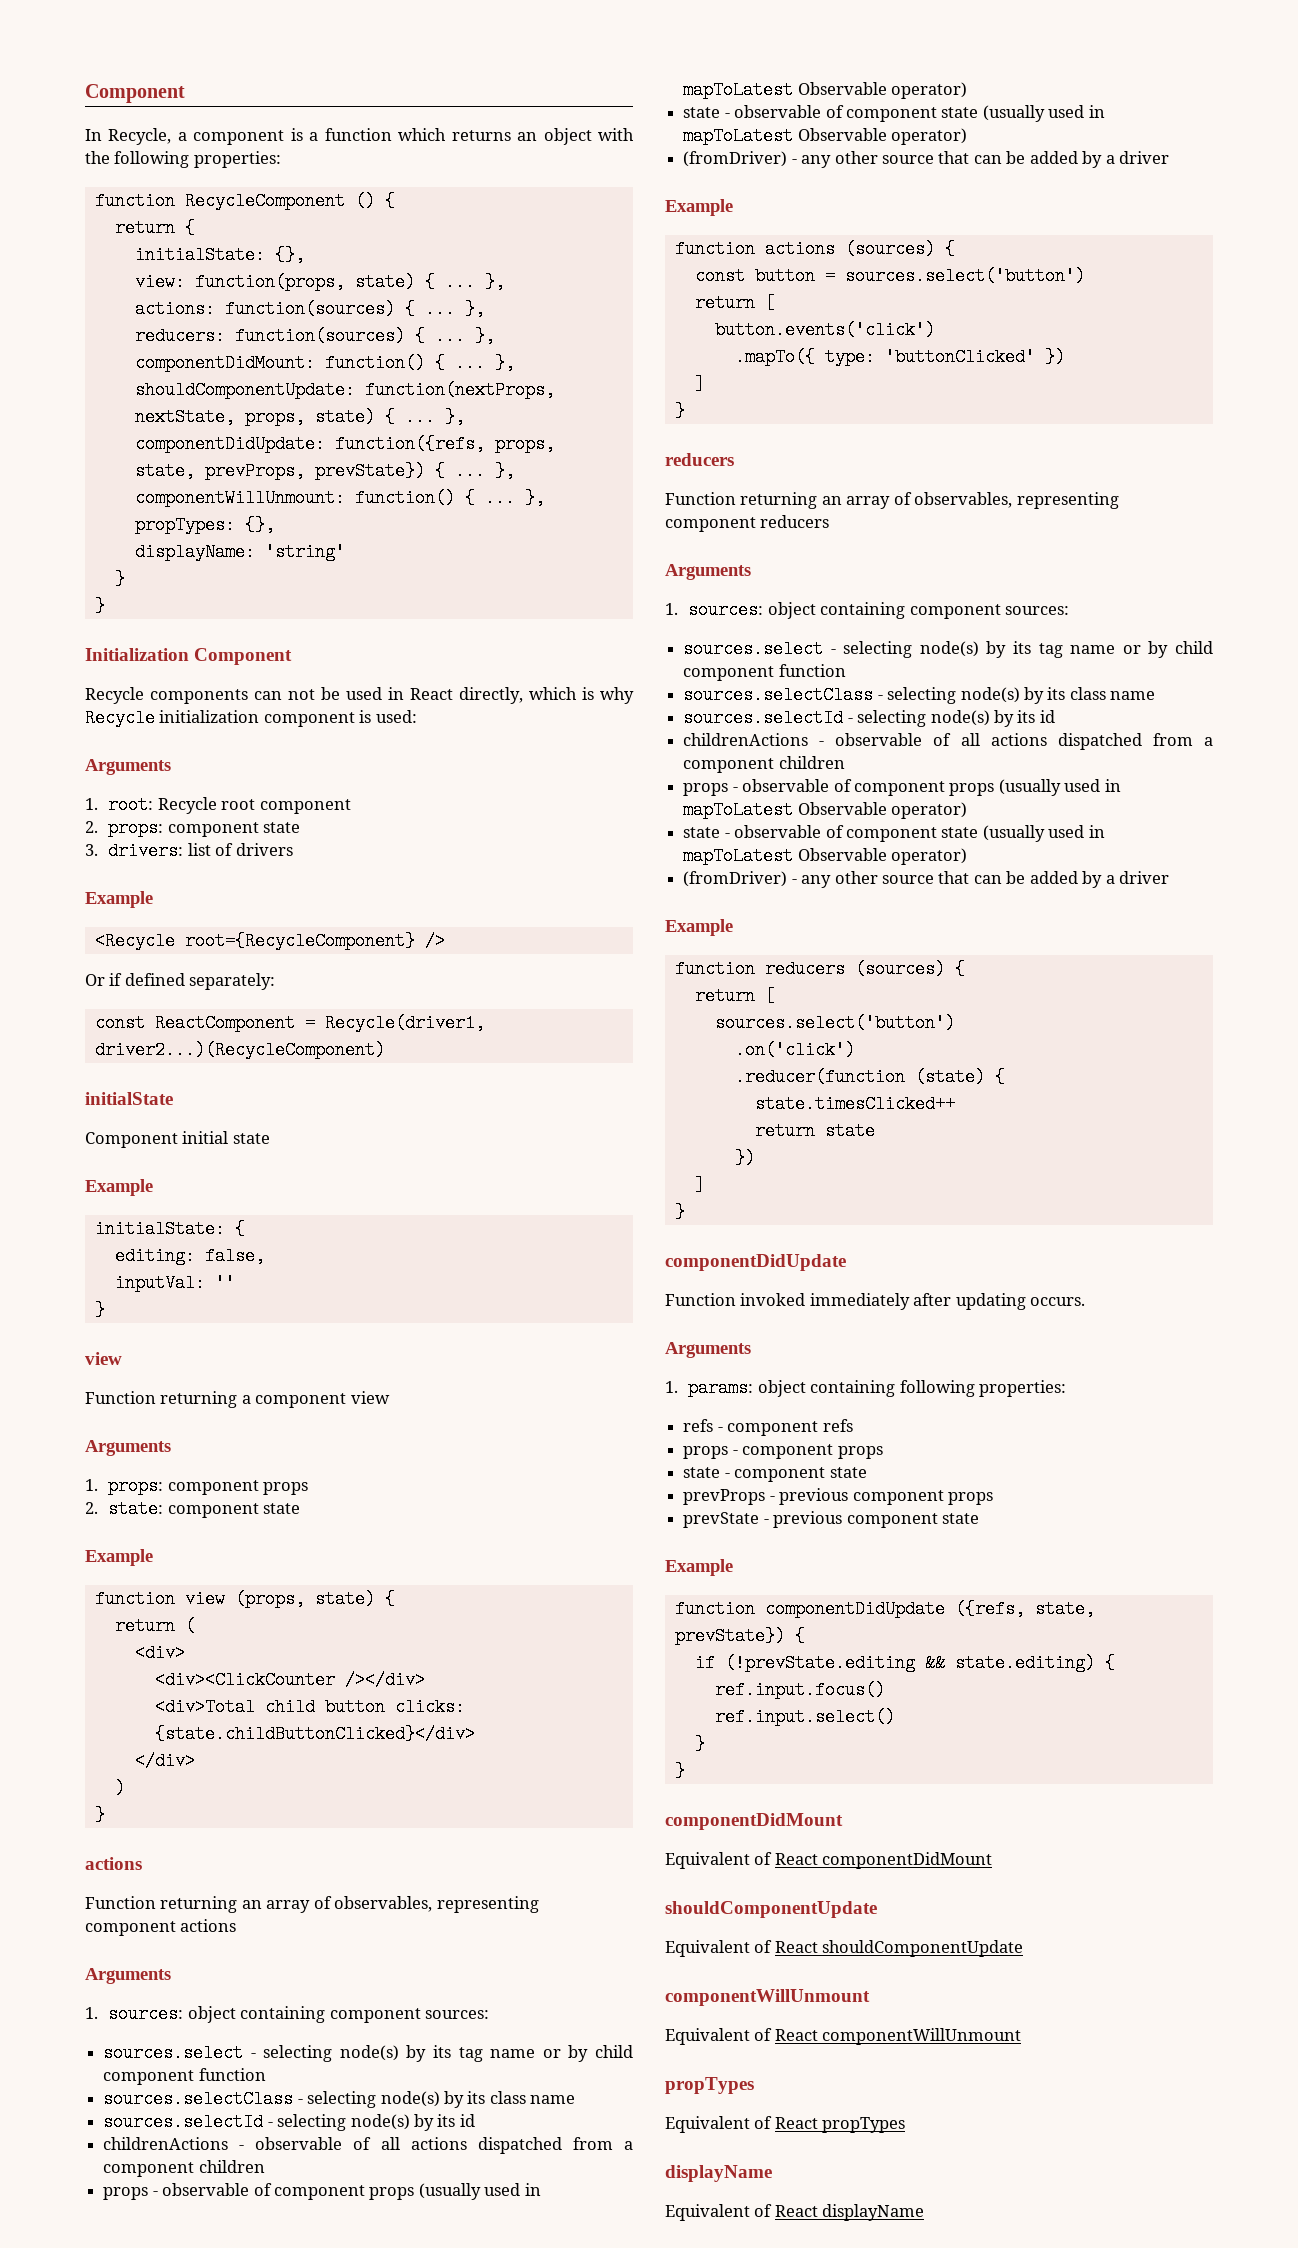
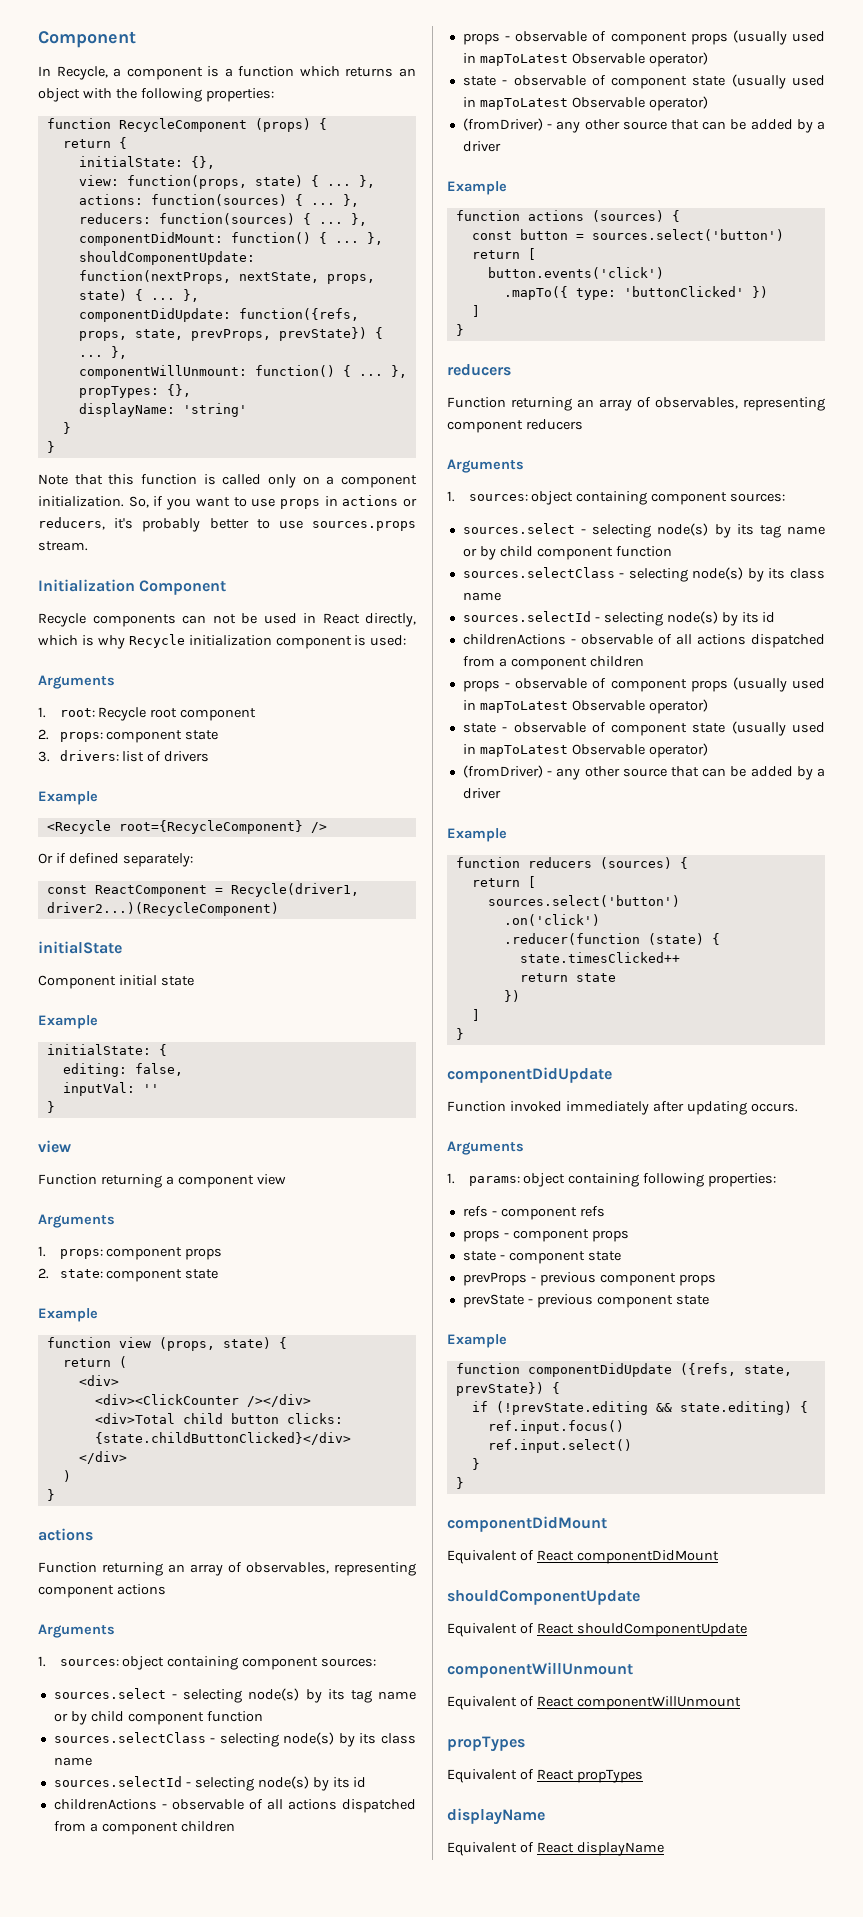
[354,192,375,210] () -> [254,118,311,132] (props)
(105, 606) none -> [38,474,418,488] [38,495,417,510] [38,517,416,532] [38,541,88,551] // Note that this function is called only on a component initialization. So, if you want to use props in actions or reducers, it's probably better to use sources.props stream.

